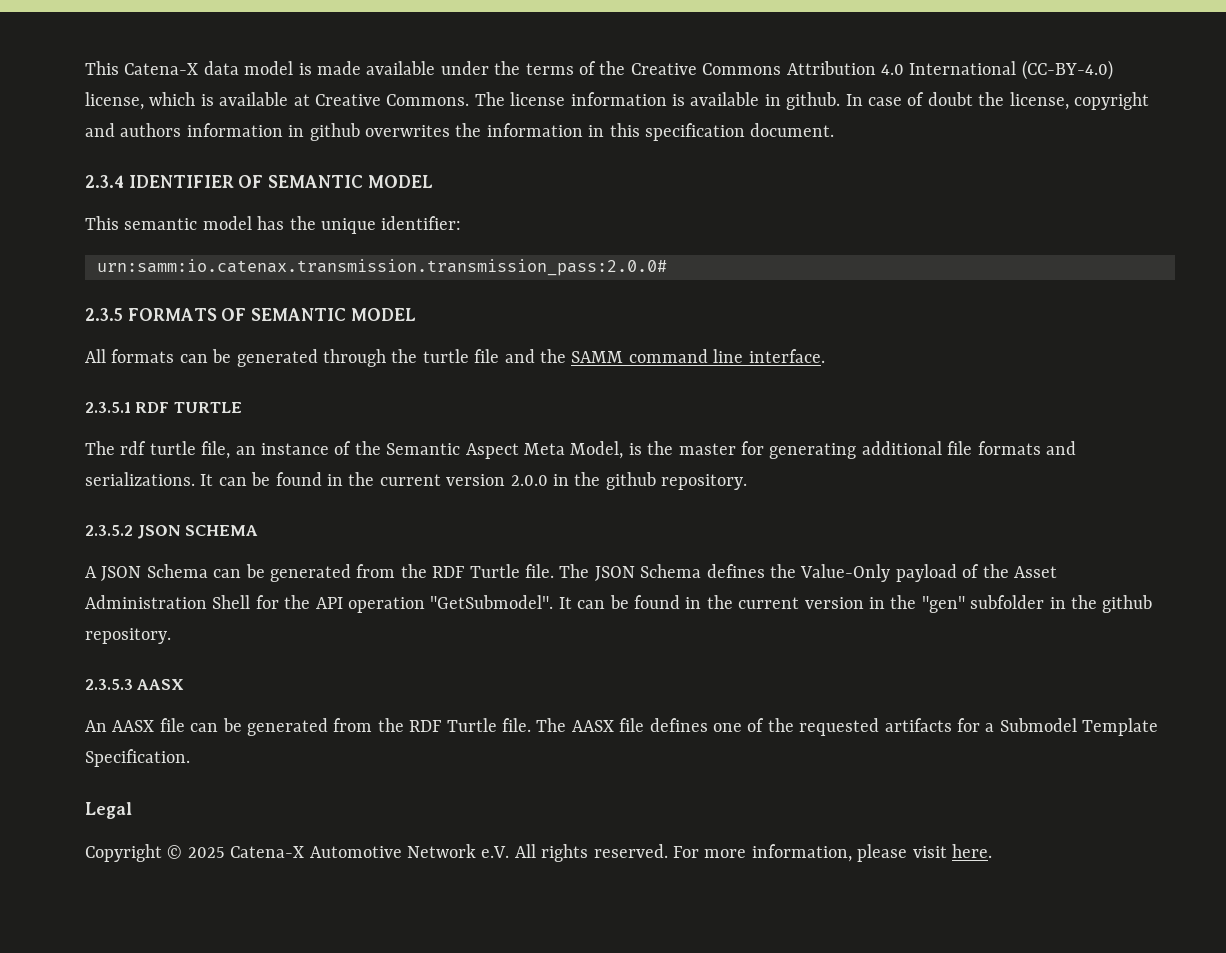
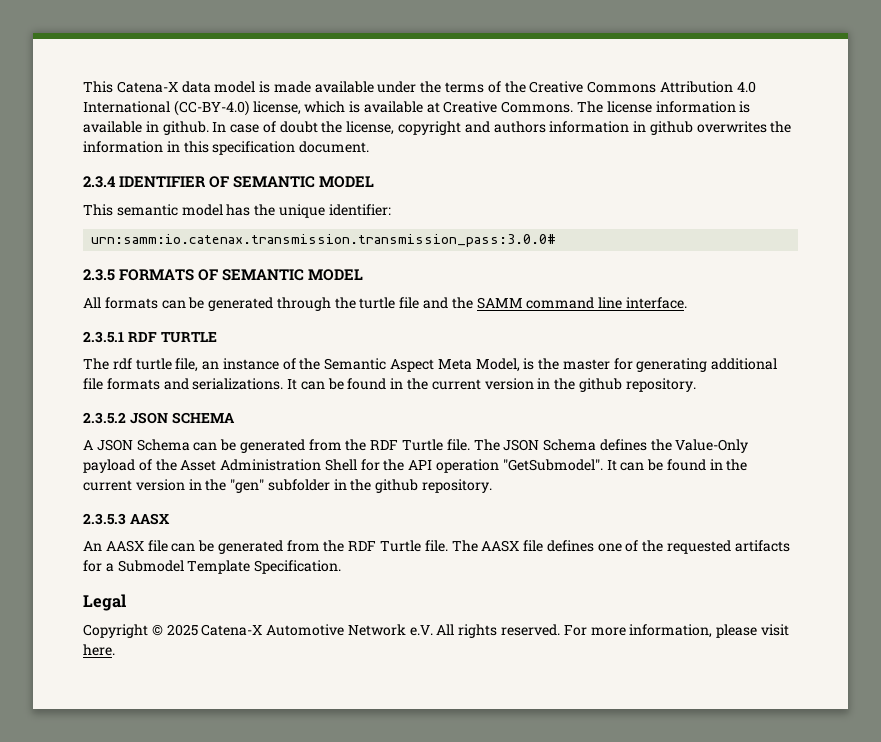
[97,259,667,276] urn:samm:io.catenax.transmission.transmission_pass:2.0.0# -> [91,234,557,247] urn:samm:io.catenax.transmission.transmission_pass:3.0.0#
[510,475,548,486] 2.0.0 -> (534, 384) none

